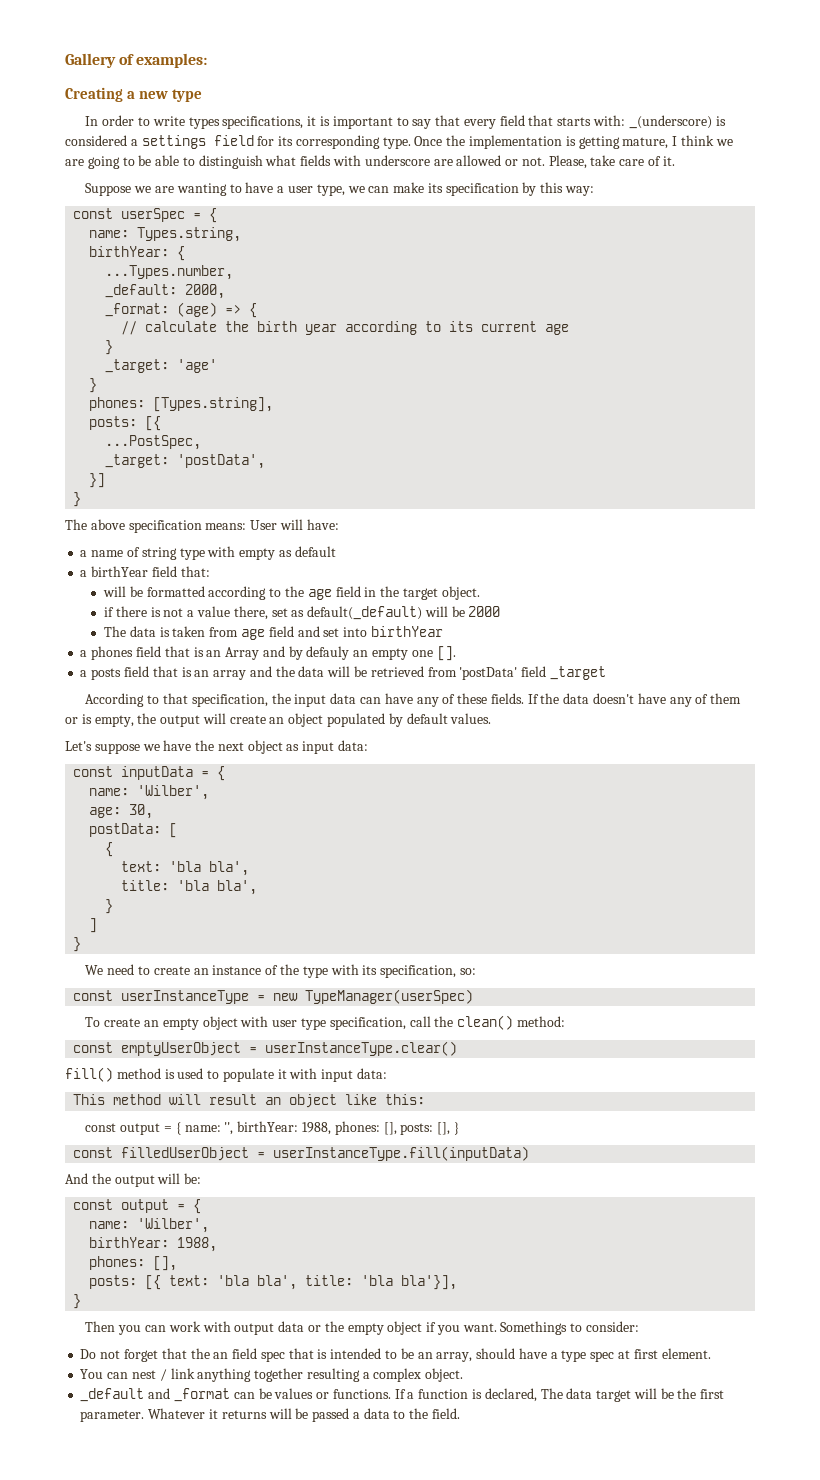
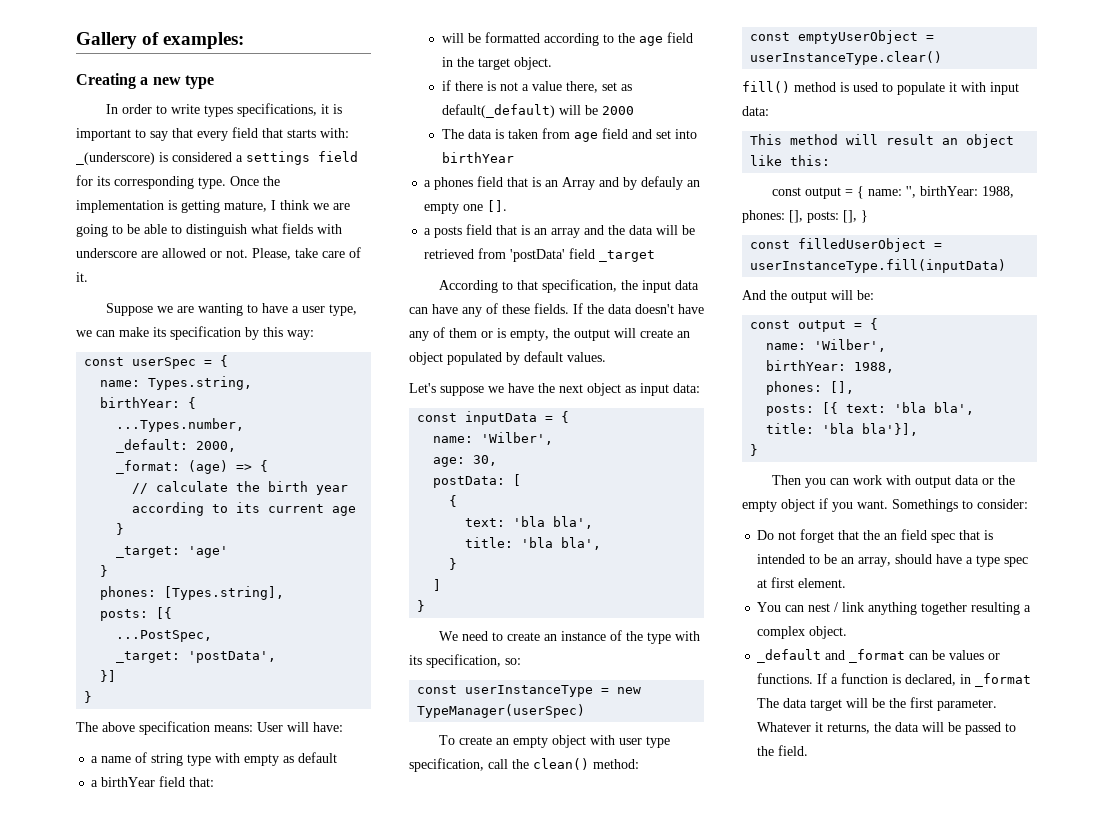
(537, 1395) none -> [960,673,1032,687] in _format
[221,1410,267,1419] returns -> [827,722,920,734] returns, the data
[352,1408,390,1419] a data -> (1002, 728) none

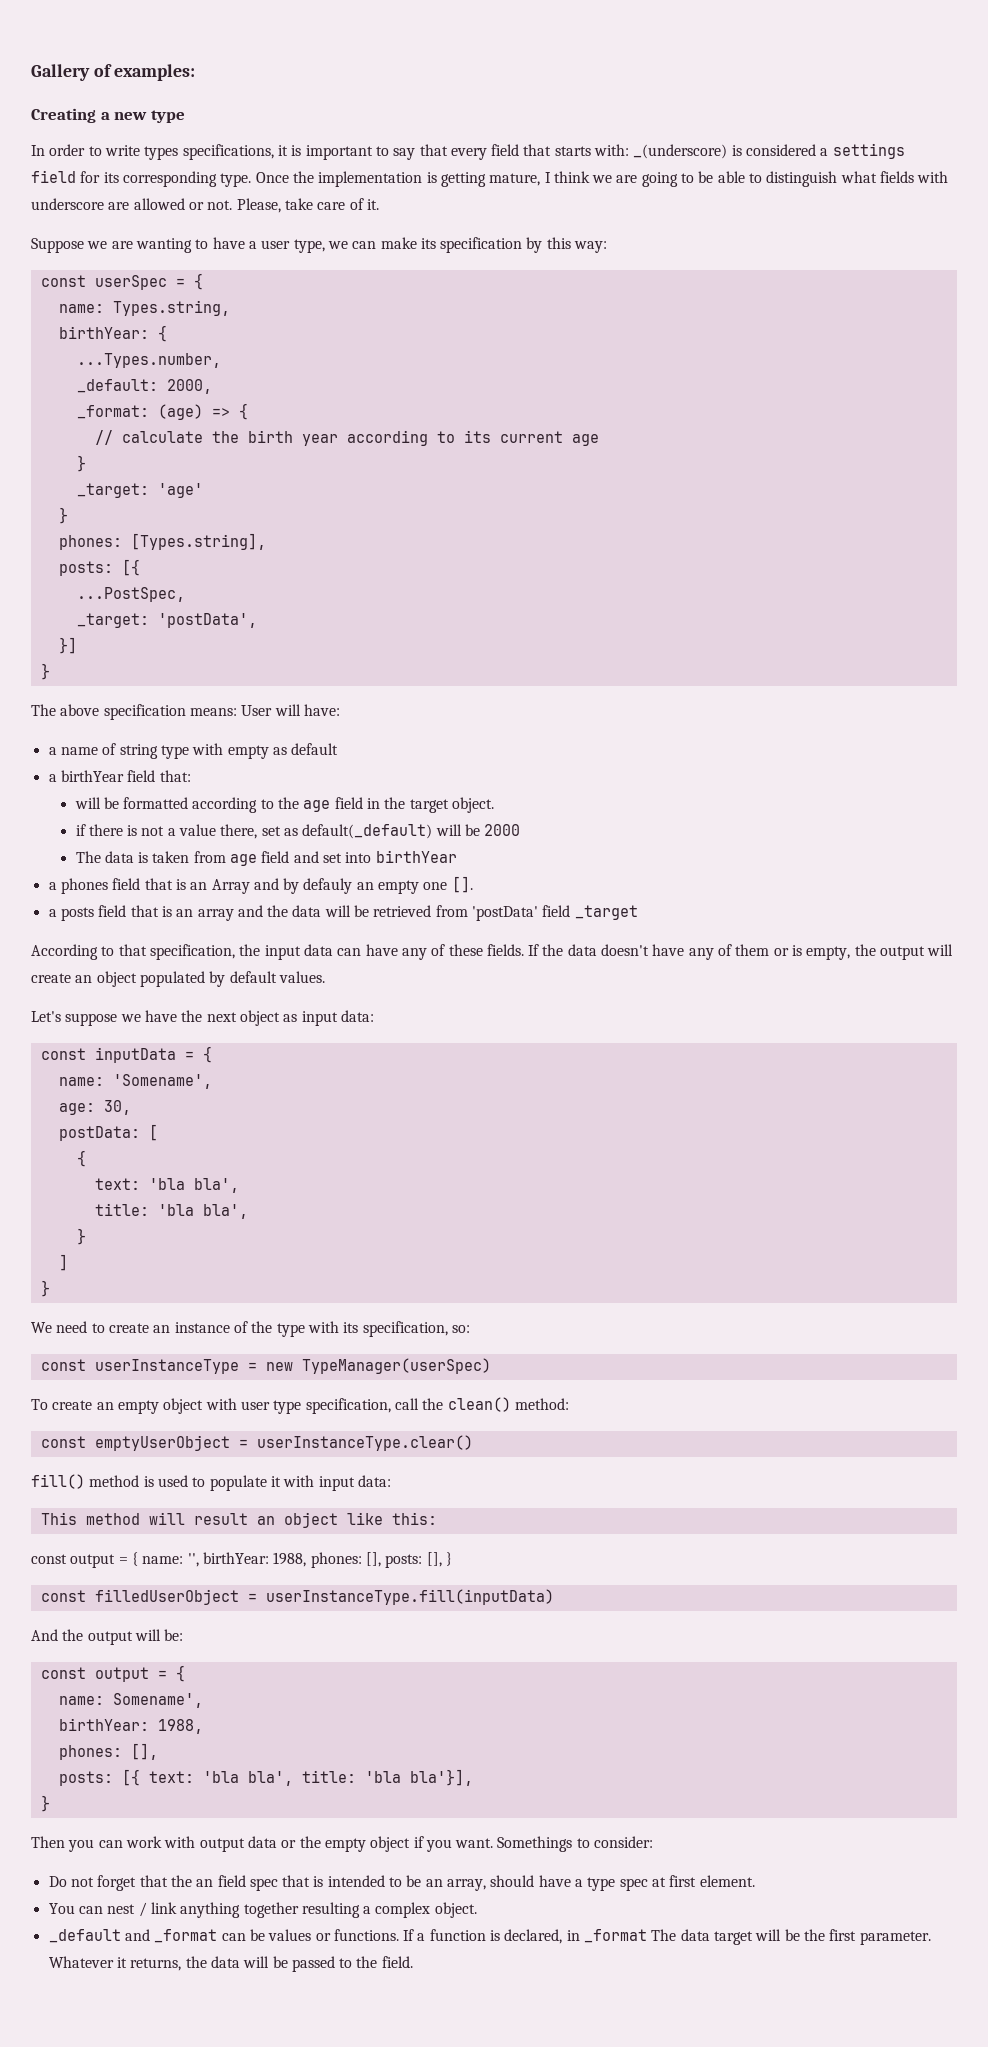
[481,432,554,445] 'Wilber', -> [112,1074,212,1089] 'Somename',
[814,339,887,352] 'Wilber', -> [112,1693,203,1708] Somename',

